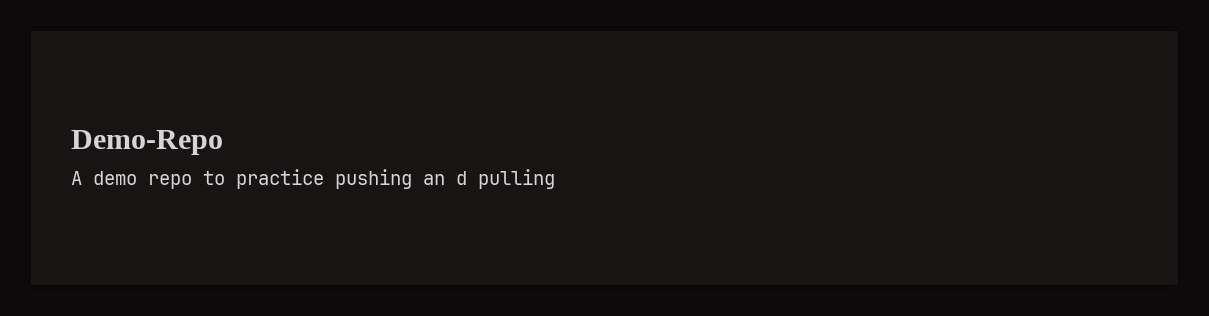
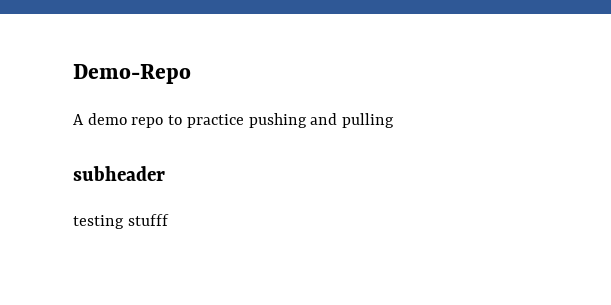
[423,171,467,185] an d -> [310,113,338,125] and
(555, 179) none -> [73,166,165,181] [73,214,169,229] // subheader // testing stufff

